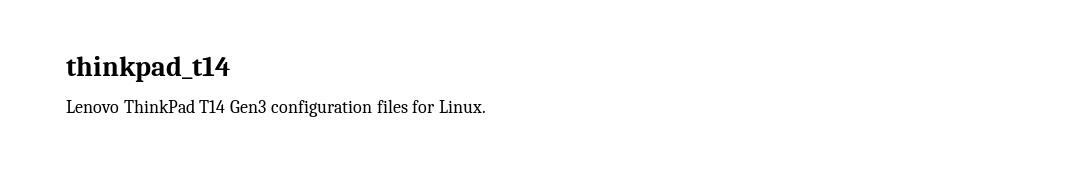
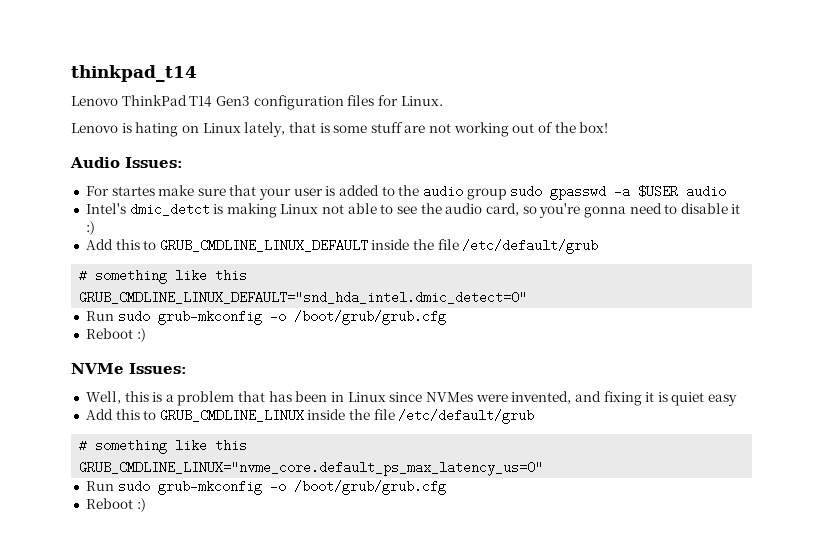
(487, 106) none -> [71,122,609,137] [70,157,183,168] [85,185,727,200] [85,203,741,218] [85,221,95,235] [85,239,599,254] [79,269,248,284] [79,291,528,304] [85,310,446,325] [85,328,146,342] [71,363,187,374] [85,391,738,406] [85,409,535,424] [79,439,248,454] [79,461,544,476] [85,480,446,495] [85,498,146,512] // Lenovo is hating on Linux lately, that is some stuff are not working out of the box! // Audio Issues: // For startes make sure that your user is added to the audio group sudo gpasswd -a $USER audio // Intel's dmic_detct is making Linux not able to see the audio card, so you're gonna need to disable it :) // Add this to GRUB_CMDLINE_LINUX_DEFAULT inside the file /etc/default/grub // # something like this // GRUB_CMDLINE_LINUX_DEFAULT="snd_hda_intel.dmic_detect=0" // Run sudo grub-mkconfig -o /boot/grub/grub.cfg // Reboot :) // NVMe Issues: // Well, this is a problem that has been in Linux since NVMes were invented, and fixing it is quiet easy // Add this to GRUB_CMDLINE_LINUX inside the file /etc/default/grub // # something like this // GRUB_CMDLINE_LINUX="nvme_core.default_ps_max_latency_us=0" // Run sudo grub-mkconfig -o /boot/grub/grub.cfg // Reboot :)

